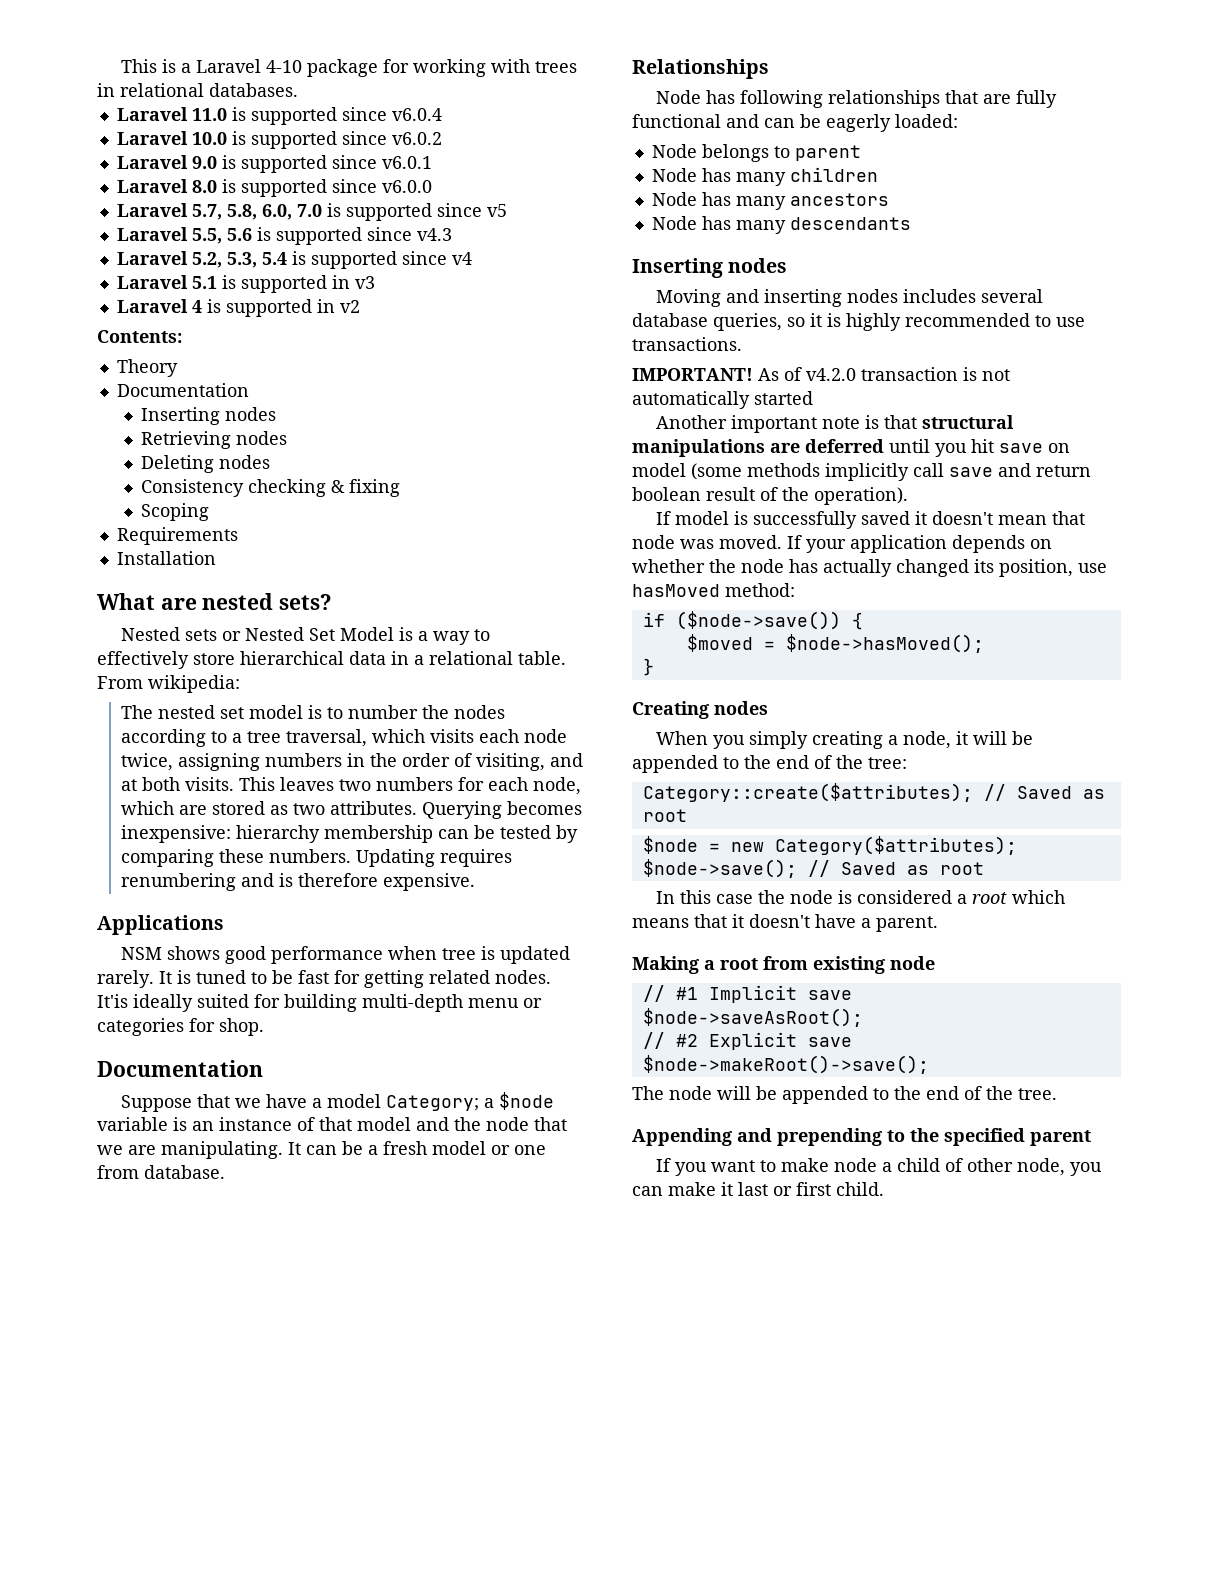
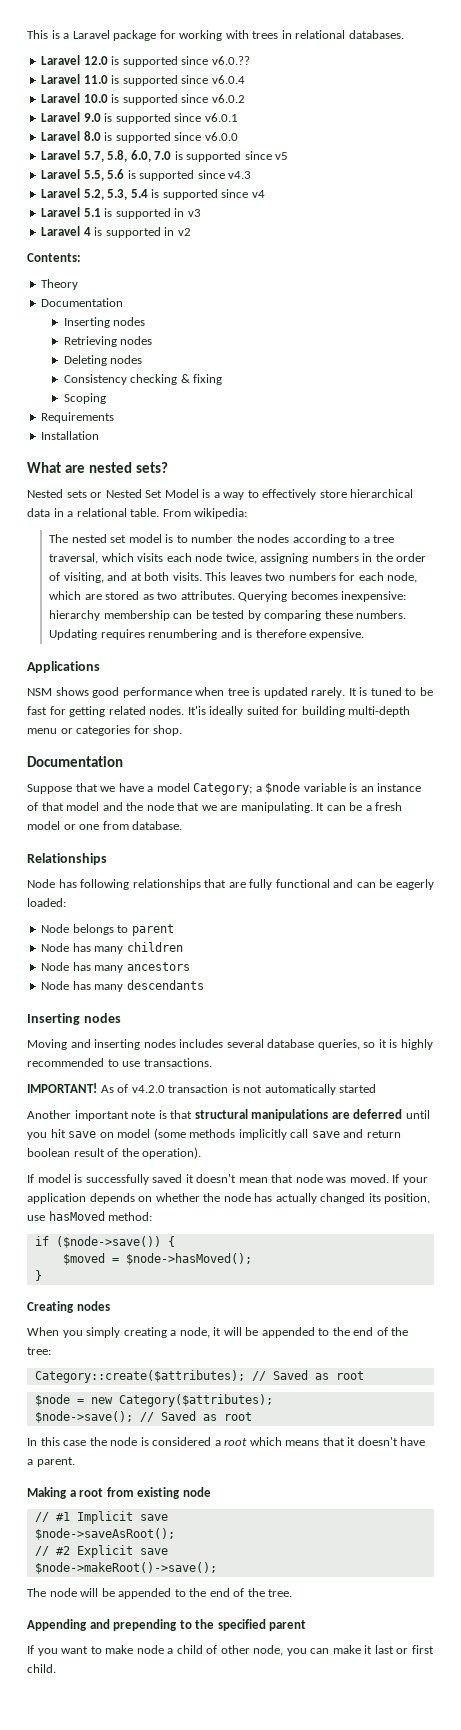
[266,60,303,73] 4-10 -> (110, 34) none
(298, 90) none -> [41,55,250,67] // Laravel 12.0 is supported since v6.0.??

